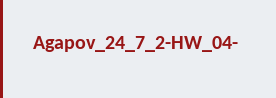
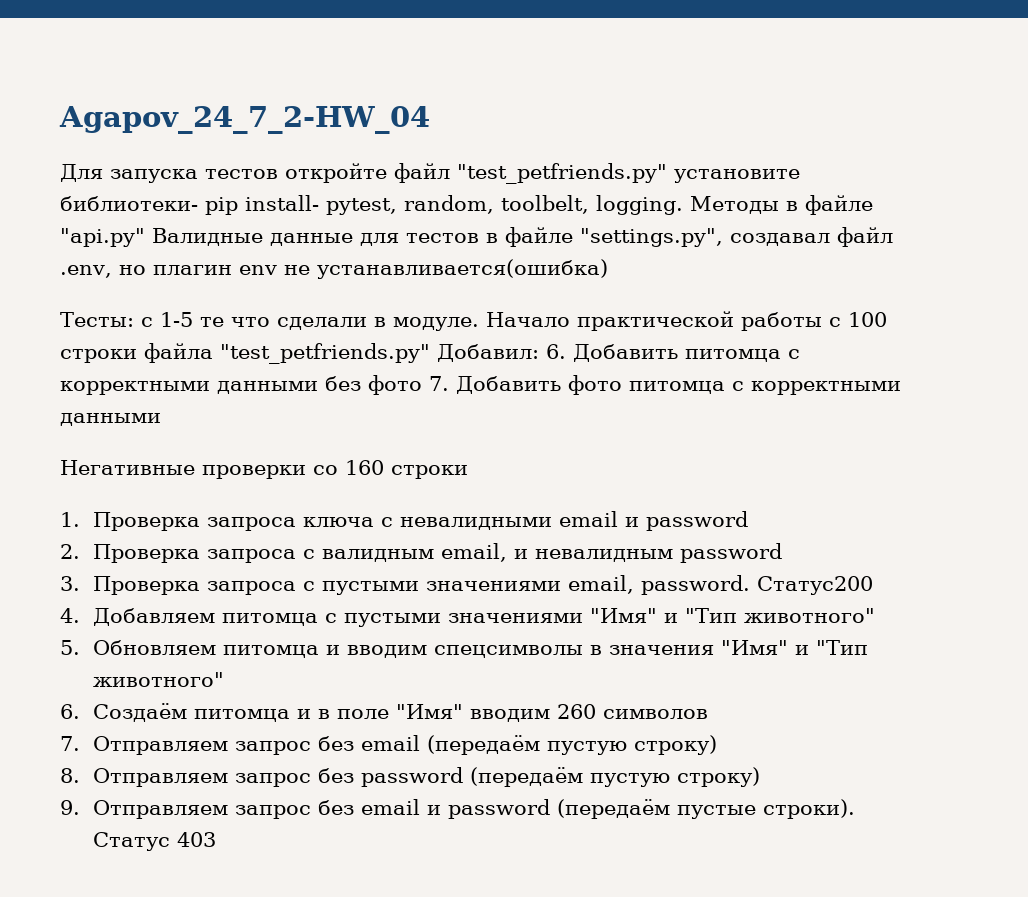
[33,36,238,52] Agapov_24_7_2-HW_04- -> [59,106,430,134] [60,163,800,184] [60,195,873,215] [60,227,893,247] [60,259,608,279] [60,311,887,331] [60,343,800,364] [60,375,901,395] [60,413,161,426] [60,460,468,479] [60,511,749,531] [60,543,783,563] [60,575,874,595] [60,608,876,627] [60,640,869,658] [93,672,225,687] [60,703,709,722] [60,735,718,755] [60,767,761,787] [60,799,856,819] [93,832,217,851] Agapov_24_7_2-HW_04 // Для запуска тестов откройте файл "test_petfriends.py" установите библиотеки- pip install- pytest, random, toolbelt, logging. Методы в файле "api.py" Валидные данные для тестов в файле "settings.py", создавал файл .env, но плагин env не устанавливается(ошибка) // Тесты: с 1-5 те что сделали в модуле. Начало практической работы с 100 строки файла "test_petfriends.py" Добавил: 6. Добавить питомца с корректными данными без фото 7. Добавить фото питомца с корректными данными // Негативные проверки со 160 строки // 1. Проверка запроса ключа с невалидными email и password // 2. Проверка запроса с валидным email, и невалидным password // 3. Проверка запроса с пустыми значениями email, password. Статус200 // 4. Добавляем питомца с пустыми значениями "Имя" и "Тип животного" // 5. Обновляем питомца и вводим спецсимволы в значения "Имя" и "Тип животного" // 6. Создаём питомца и в поле "Имя" вводим 260 символов // 7. Отправляем запрос без email (передаём пустую строку) // 8. Отправляем запрос без password (передаём пустую строку) // 9. Отправляем запрос без email и password (передаём пустые строки). Статус 403

